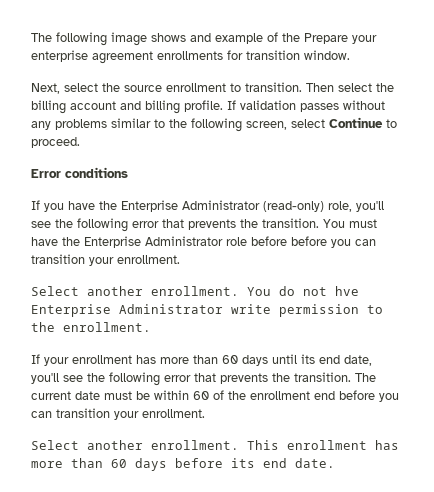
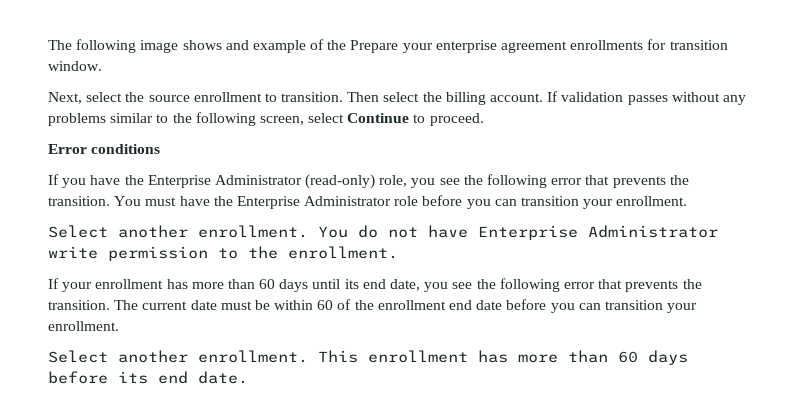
[70,100,223,114] account and billing profile. -> [490,93,544,102] account.
[356,201,384,212] you'll -> [411,178,436,188] you
[291,236,327,246] before -> (463, 200) none
[335,286,359,296] hve -> [428,225,468,238] have
[31,373,59,384] you'll -> [424,282,449,292] you
(335, 395) none -> [476,300,503,310] date

